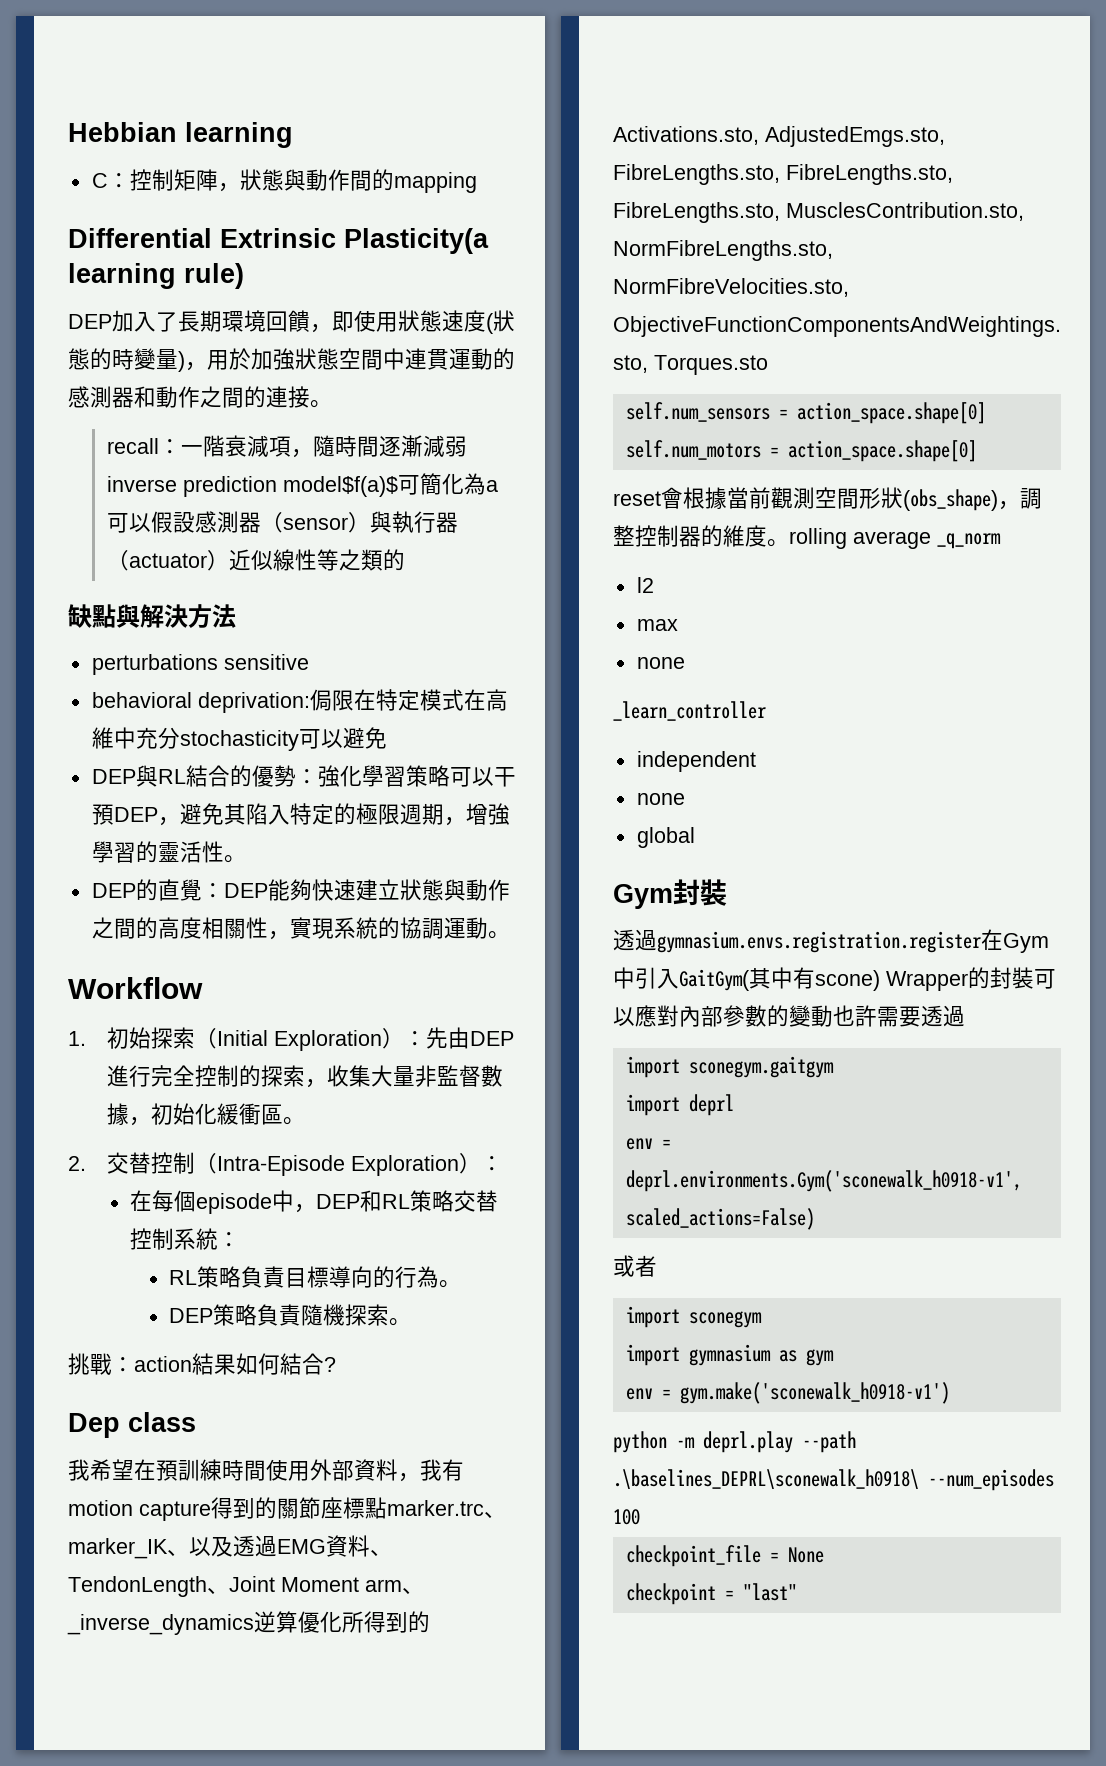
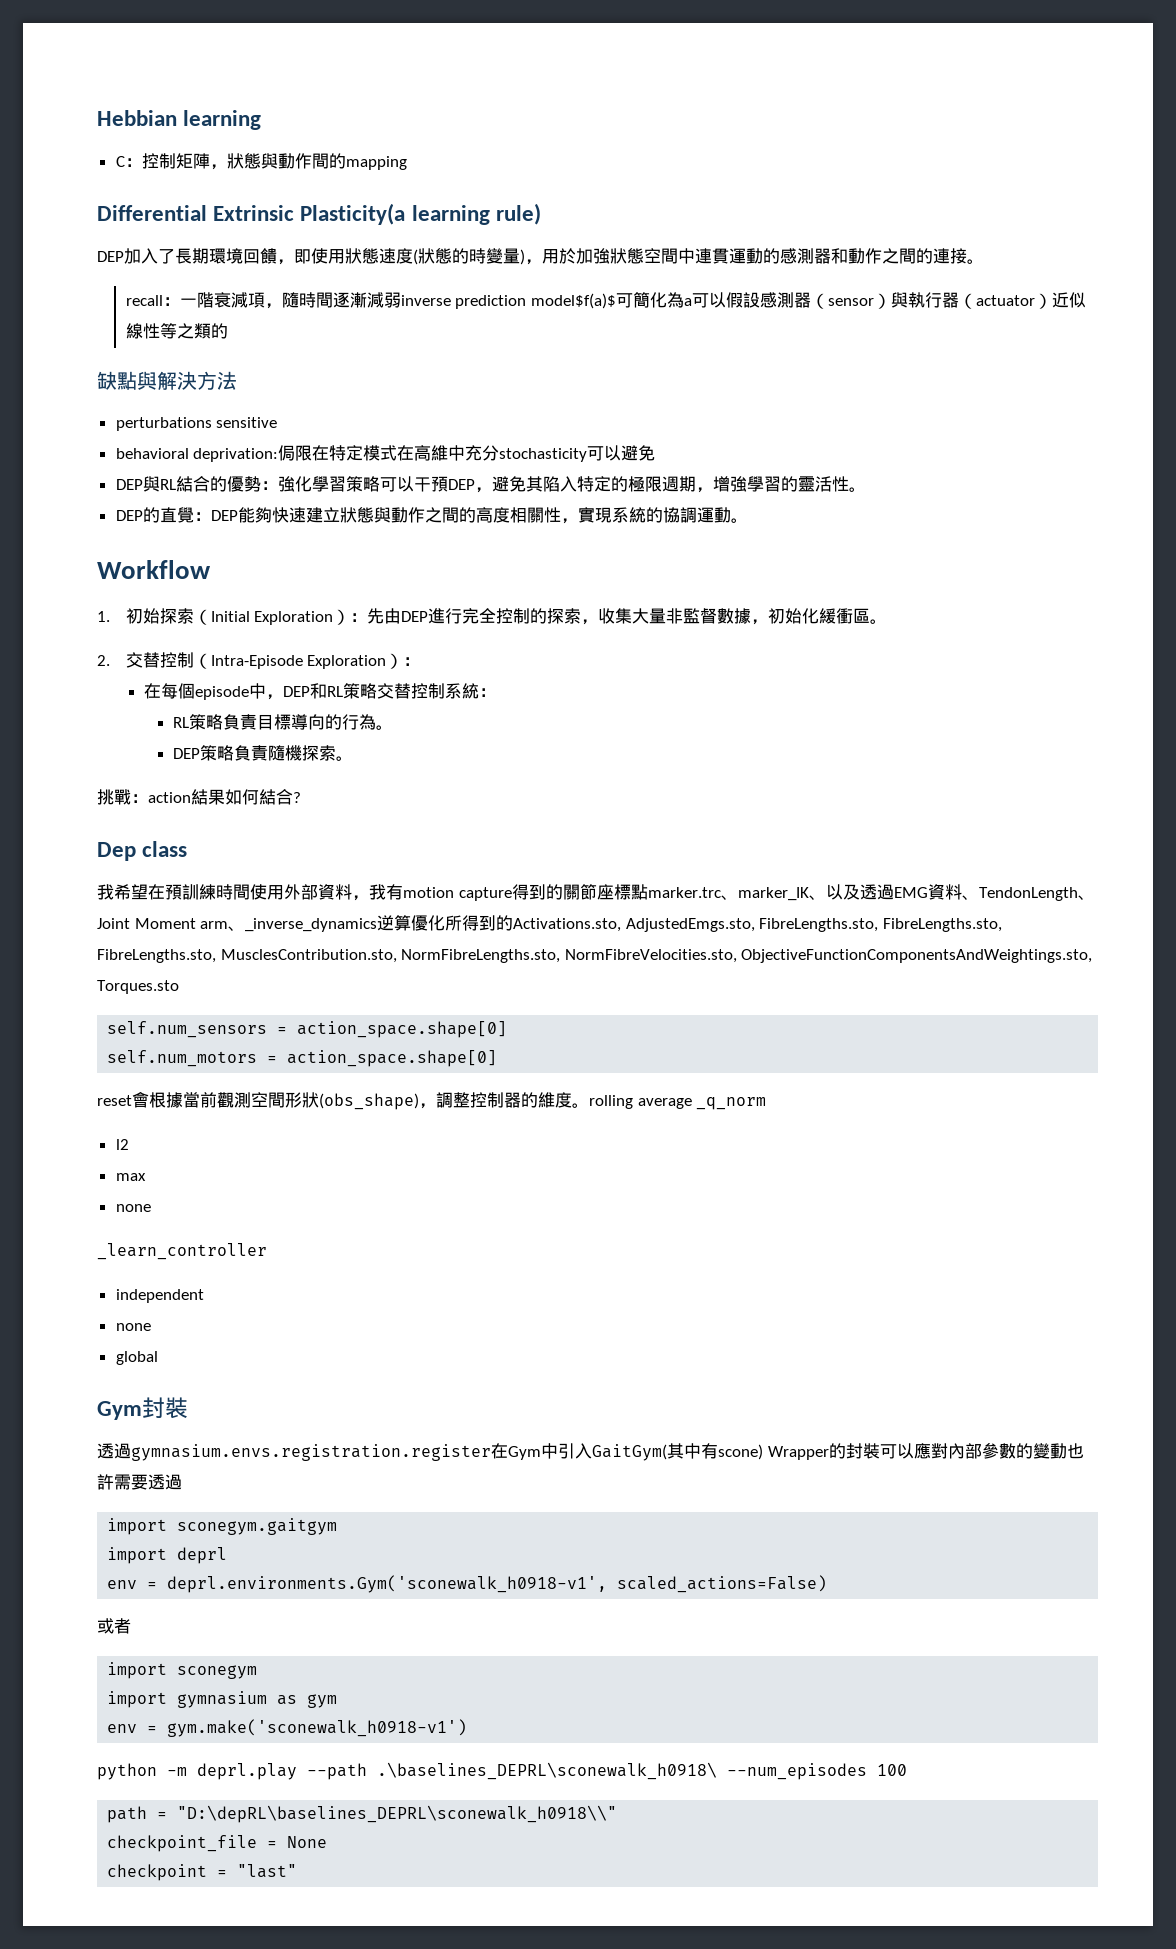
(640, 1517) none -> [107,1805,618,1823] // path = "D:\depRL\baselines_DEPRL\sconewalk_h0918\\"

